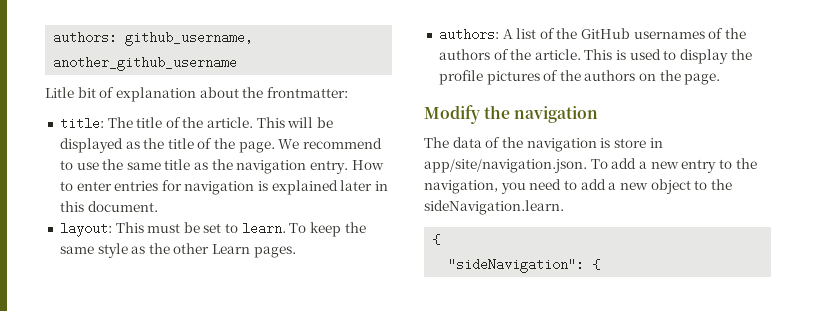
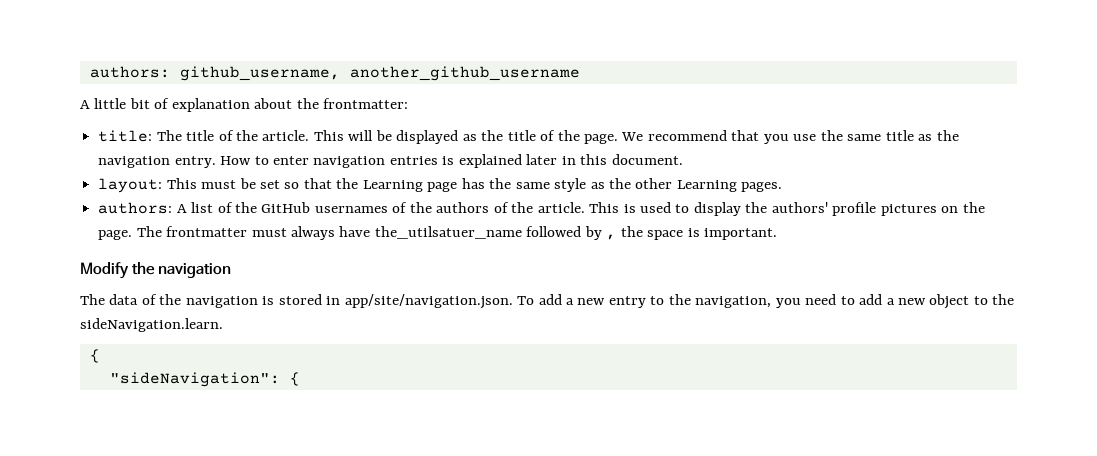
[45,87,74,98] Litle -> [80,98,127,109] A little
[59,160,73,170] to -> [731,130,789,144] that you
[114,180,255,195] entries for navigation -> [313,156,438,168] navigation entries
[225,222,342,237] to learn. To keep -> [284,178,485,192] so that the Learning page has
[212,244,251,254] Learn -> [676,180,737,192] Learning
(752, 54) none -> [771,202,828,213] authors'
[543,70,636,81] of the authors -> (937, 210) none
(721, 79) none -> [136,226,778,240] The frontmatter must always have the_utilsatuer_name followed by , the space is important.
[613,138,646,148] store -> [278,294,322,305] stored

